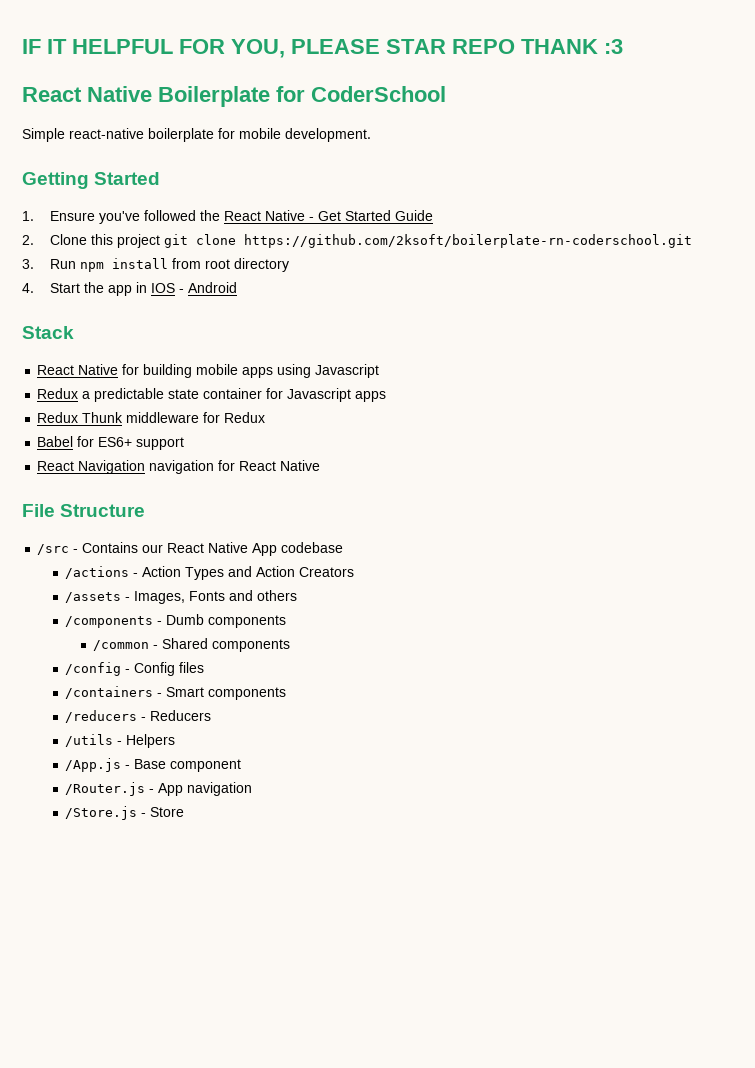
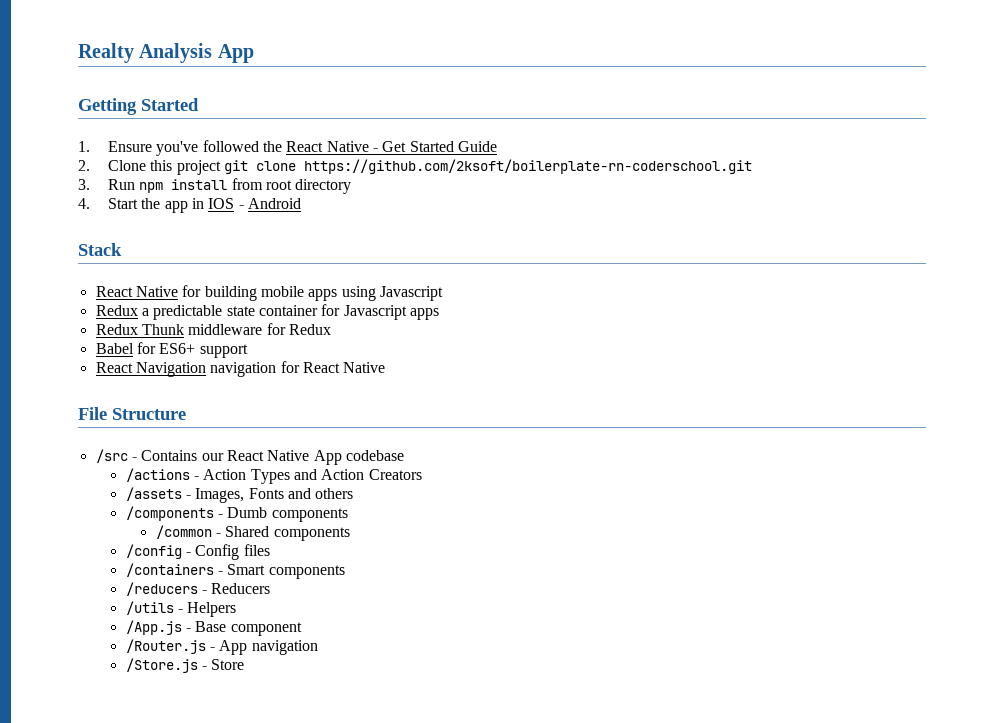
[22,39,623,58] [22,86,446,107] [22,128,371,142] IF IT HELPFUL FOR YOU, PLEASE STAR REPO THANK :3 // React Native Boilerplate for CoderSchool // Simple react-native boilerplate for mobile development. -> [78,43,254,63] Realty Analysis App

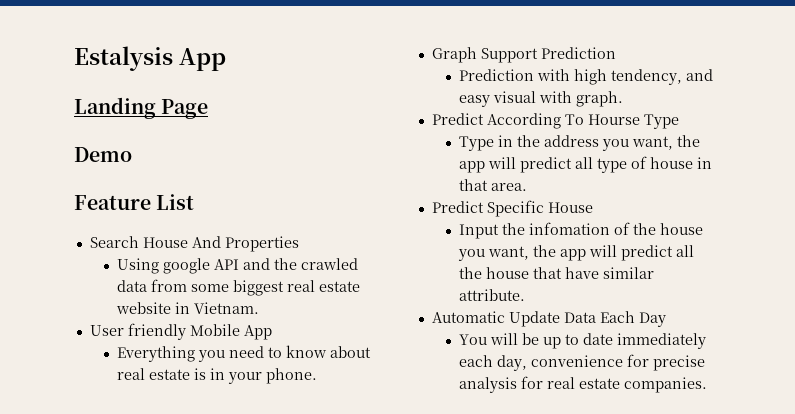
[78,43,254,63] [78,98,199,115] [78,140,497,156] [78,159,752,175] [78,178,352,194] [78,198,301,213] [78,243,122,256] [95,285,443,301] [95,304,439,320] [95,323,331,335] [95,342,248,358] [95,361,386,377] [78,407,186,420] [95,449,404,465] [125,468,422,484] [125,487,354,503] [125,506,348,522] [155,525,350,541] [125,544,270,560] [125,563,345,579] [125,582,271,596] [125,601,237,617] [125,620,302,636] [125,639,318,655] [125,658,245,673] Realty Analysis App // Getting Started // 1. Ensure you've followed the React Native - Get Started Guide // 2. Clone this project git clone https://github.com/2ksoft/boilerplate-rn-coderschool.git // 3. Run npm install from root directory // 4. Start the app in IOS - Android // Stack // React Native for building mobile apps using Javascript // Redux a predictable state container for Javascript apps // Redux Thunk middleware for Redux // Babel for ES6+ support // React Navigation navigation for React Native // File Structure // /src - Contains our React Native App codebase // /actions - Action Types and Action Creators // /assets - Images, Fonts and others // /components - Dumb components // /common - Shared components // /config - Config files // /containers - Smart components // /reducers - Reducers // /utils - Helpers // /App.js - Base component // /Router.js - App navigation // /Store.js - Store -> [74,46,227,71] [74,97,209,119] [74,147,132,162] [74,194,195,210] [89,236,299,252] [117,258,359,274] [117,279,361,296] [116,302,260,314] [89,323,272,340] [117,345,372,362] [117,368,318,384] [431,47,616,63] [459,69,714,85] [459,91,624,107] [431,113,679,129] [459,135,701,151] [459,156,713,173] [459,179,528,191] [431,200,593,217] [459,222,704,239] [458,245,695,261] [459,267,655,279] [459,289,526,301] [431,311,666,327] [459,333,707,349] [459,354,706,371] [459,376,708,393] Estalysis App // Landing Page // Demo // Feature List // Search House And Properties // Using google API and the crawled data from some biggest real estate website in Vietnam. // User friendly Mobile App // Everything you need to know about real estate is in your phone. // Graph Support Prediction // Prediction with high tendency, and easy visual with graph. // Predict According To Hourse Type // Type in the address you want, the app will predict all type of house in that area. // Predict Specific House // Input the infomation of the house you want, the app will predict all the house that have similar attribute. // Automatic Update Data Each Day // You will be up to date immediately each day, convenience for precise analysis for real estate companies.

